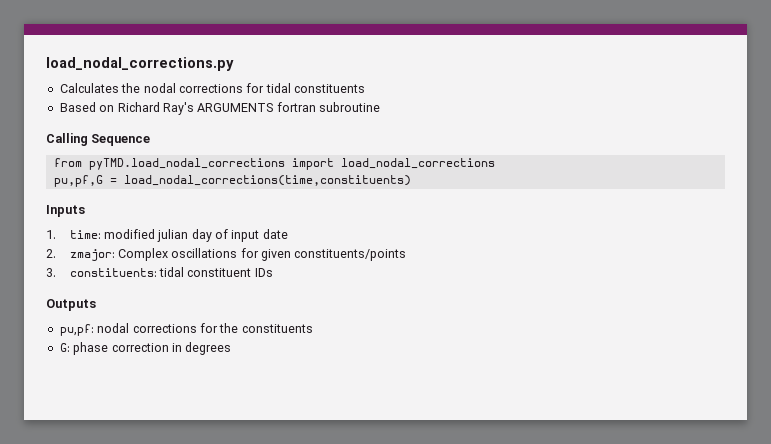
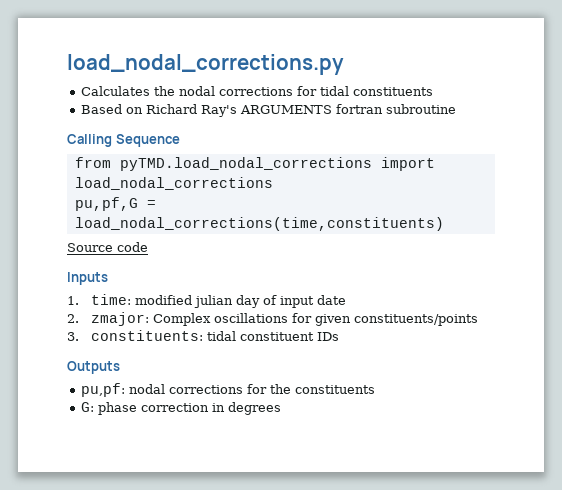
(411, 180) none -> [67,242,148,252] // Source code

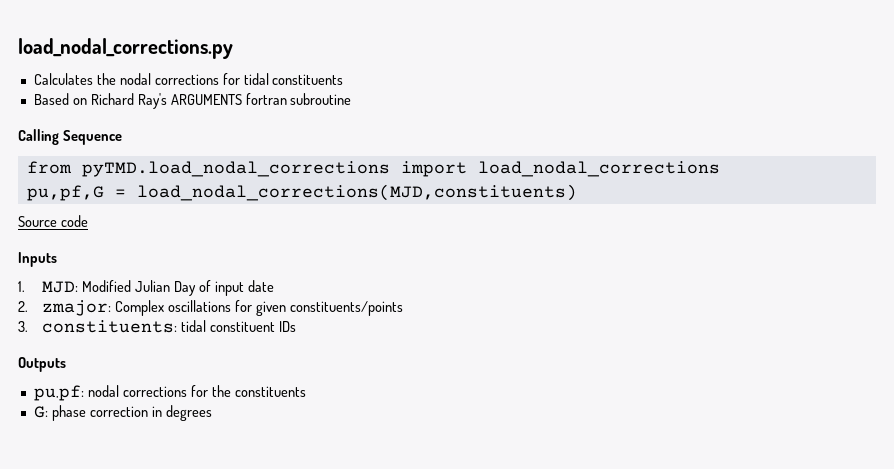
[74,217,444,231] load_nodal_corrections(time,constituents) -> [136,184,577,201] load_nodal_corrections(MJD,constituents)
[90,294,260,308] time: modified julian day -> [42,280,196,296] MJD: Modified Julian Day

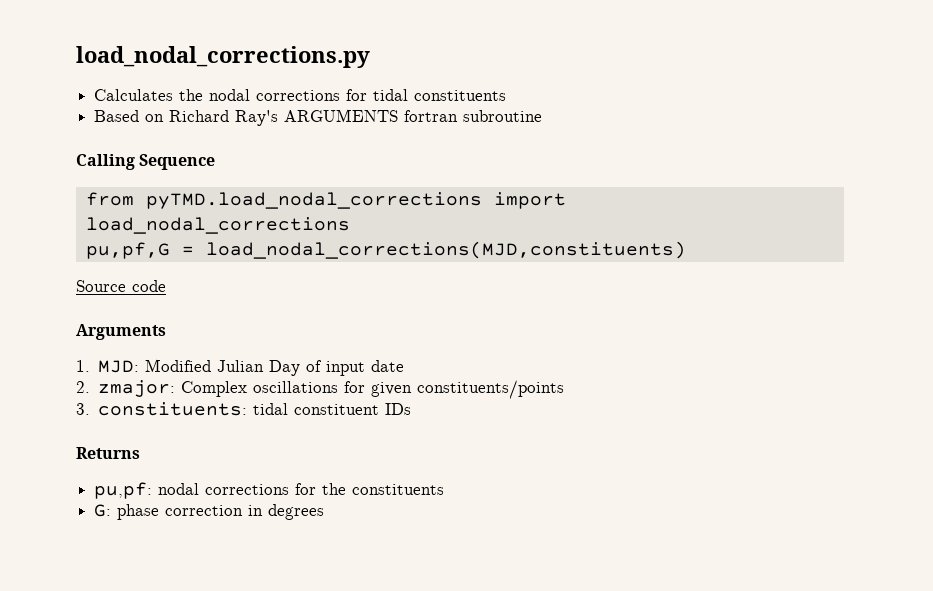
[18,252,57,267] Inputs -> [76,324,166,340] Arguments
[18,357,66,372] Outputs -> [76,447,140,459] Returns

